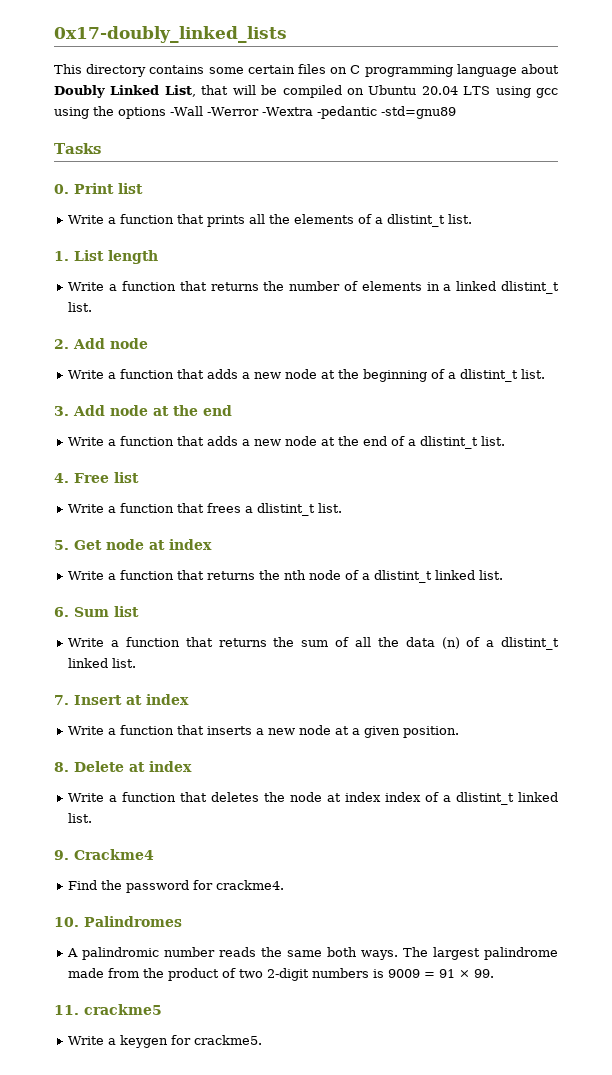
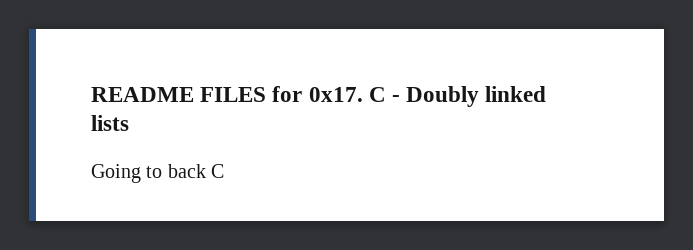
[54,26,287,43] [54,64,559,77] [54,85,558,98] [54,106,456,119] [54,143,101,154] [54,183,143,194] [68,214,473,227] [54,250,158,264] [68,281,559,294] [68,302,93,312] [54,338,148,349] [68,369,546,382] [54,405,232,416] [68,436,506,449] [54,472,139,483] [68,503,343,516] [54,539,212,550] [68,570,504,583] [54,606,139,617] [68,637,559,650] [68,658,137,668] [54,694,189,705] [68,725,460,738] [54,761,192,772] [68,792,558,805] [68,813,93,823] [54,849,154,860] [68,880,285,893] [54,916,182,927] [67,947,559,960] [68,968,495,981] [54,1004,162,1015] [68,1035,263,1048] 0x17-doubly_linked_lists // This directory contains some certain files on C programming language about Doubly Linked List, that will be compiled on Ubuntu 20.04 LTS using gcc using the options -Wall -Werror -Wextra -pedantic -std=gnu89 // Tasks // 0. Print list // Write a function that prints all the elements of a dlistint_t list. // 1. List length // Write a function that returns the number of elements in a linked dlistint_t list. // 2. Add node // Write a function that adds a new node at the beginning of a dlistint_t list. // 3. Add node at the end // Write a function that adds a new node at the end of a dlistint_t list. // 4. Free list // Write a function that frees a dlistint_t list. // 5. Get node at index // Write a function that returns the nth node of a dlistint_t linked list. // 6. Sum list // Write a function that returns the sum of all the data (n) of a dlistint_t linked list. // 7. Insert at index // Write a function that inserts a new node at a given position. // 8. Delete at index // Write a function that deletes the node at index index of a dlistint_t linked list. // 9. Crackme4 // Find the password for crackme4. // 10. Palindromes // A palindromic number reads the same both ways. The largest palindrome made from the product of two 2-digit numbers is 9009 = 91 × 99. // 11. crackme5 // Write a keygen for crackme5. -> [91,86,547,107] [91,115,129,131] [91,164,225,183] README FILES for 0x17. C - Doubly linked lists // Going to back C

